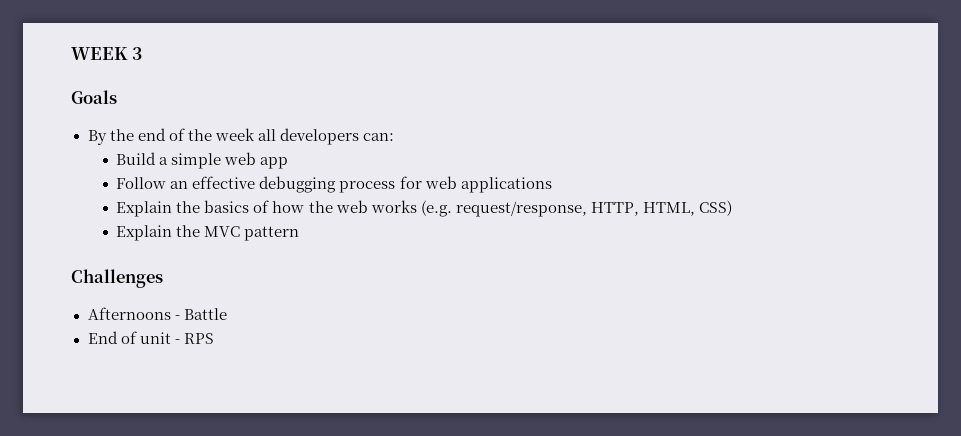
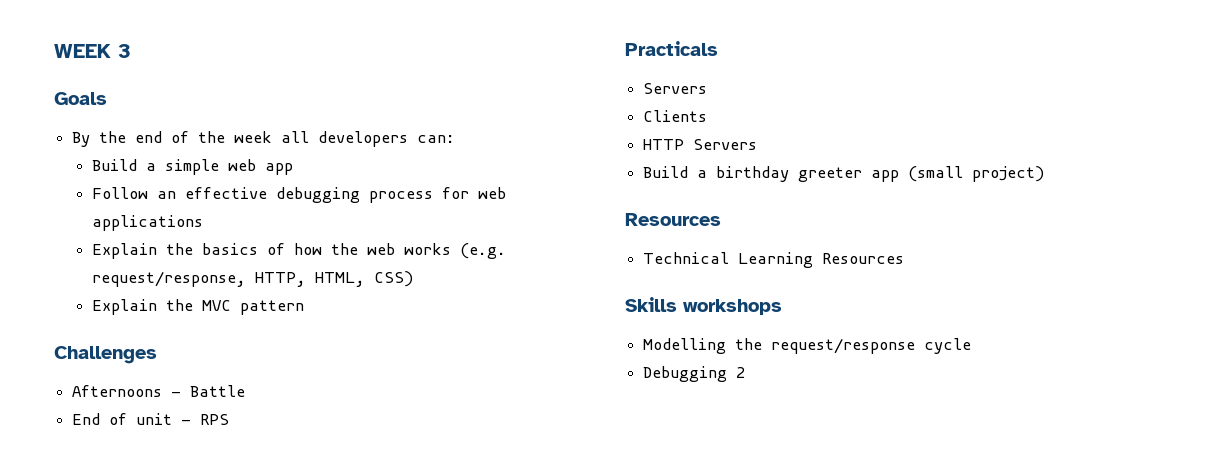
(214, 338) none -> [625,41,718,56] [643,83,708,94] [643,110,708,122] [643,139,758,150] [643,166,1045,182] [625,213,721,226] [643,252,905,268] [625,297,782,315] [643,338,972,354] [643,366,746,382] // Practicals // Servers // Clients // HTTP Servers // Build a birthday greeter app (small project) // Resources // Technical Learning Resources // Skills workshops // Modelling the request/response cycle // Debugging 2

